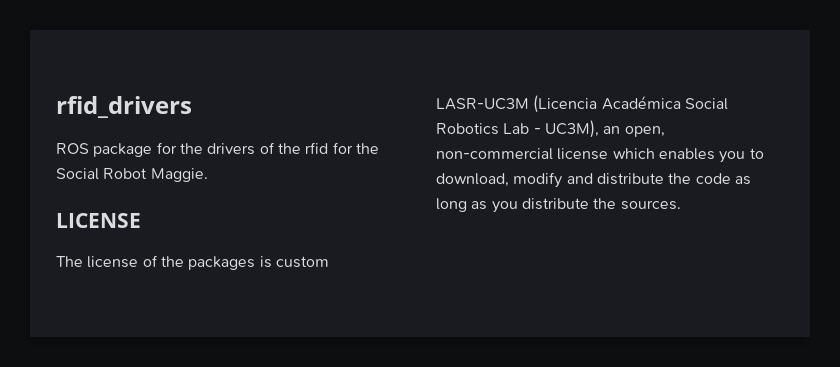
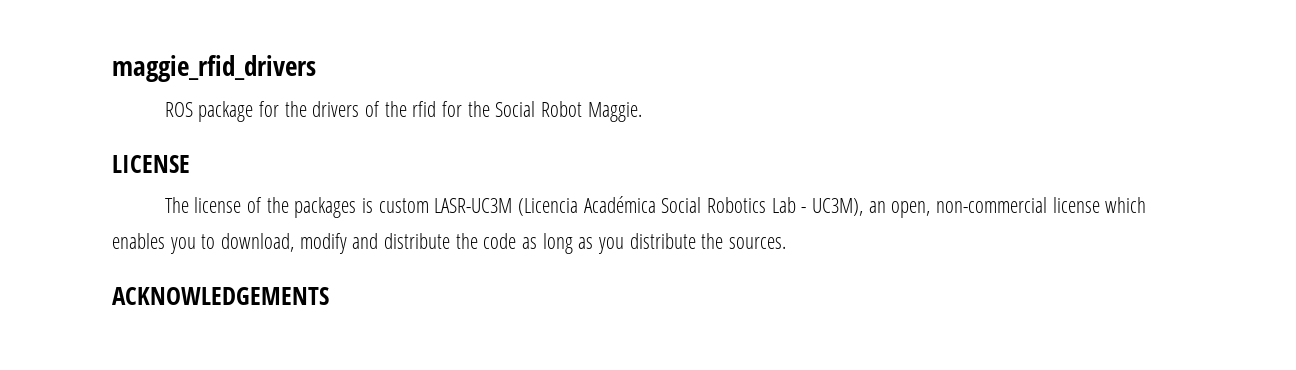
[56,96,192,118] rfid_drivers -> [112,55,316,82] maggie_rfid_drivers
(681, 205) none -> [112,287,329,305] // ACKNOWLEDGEMENTS

